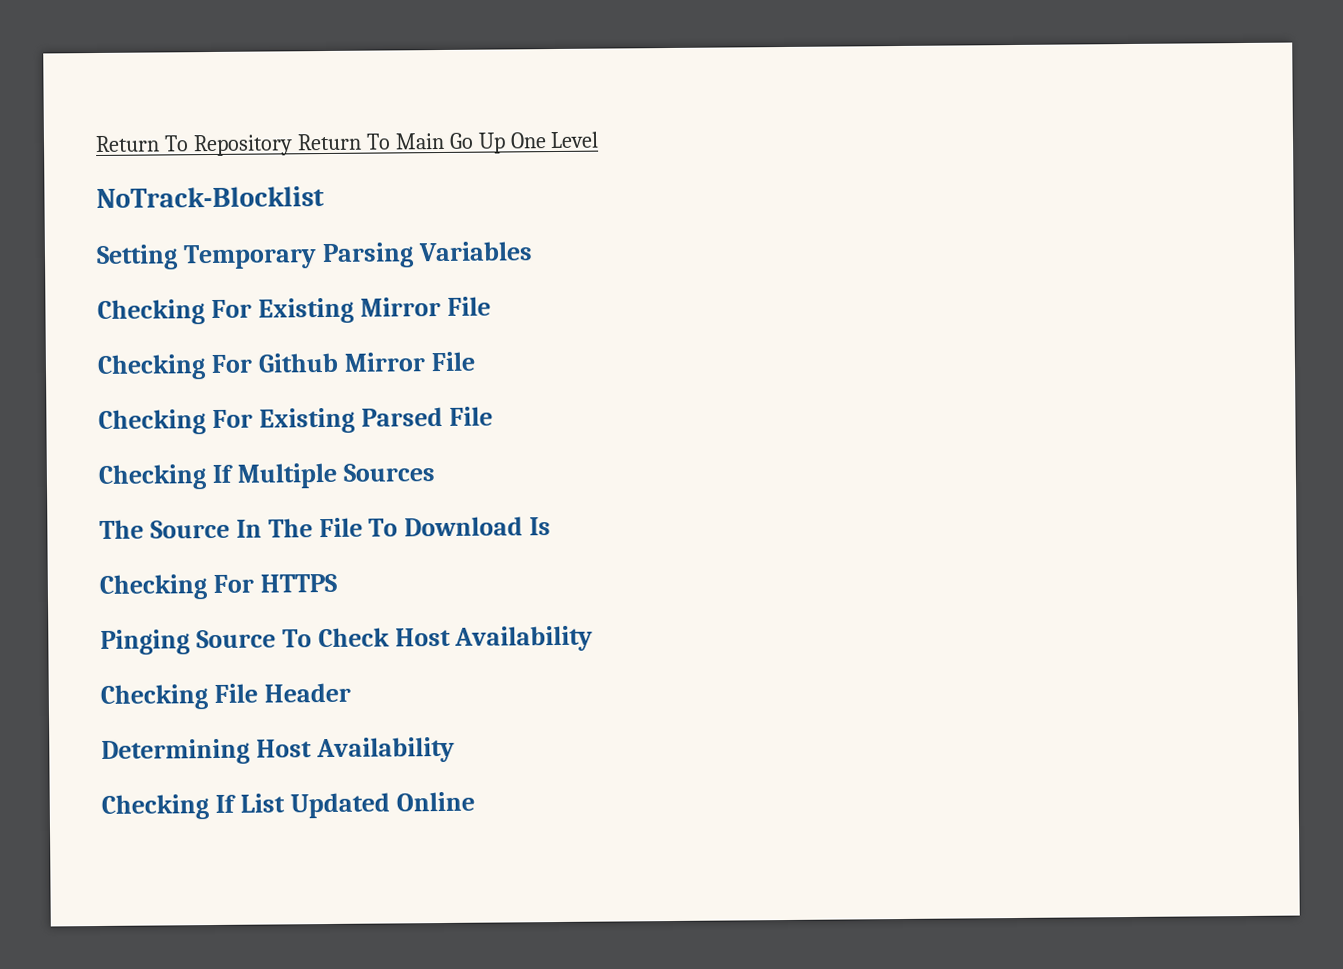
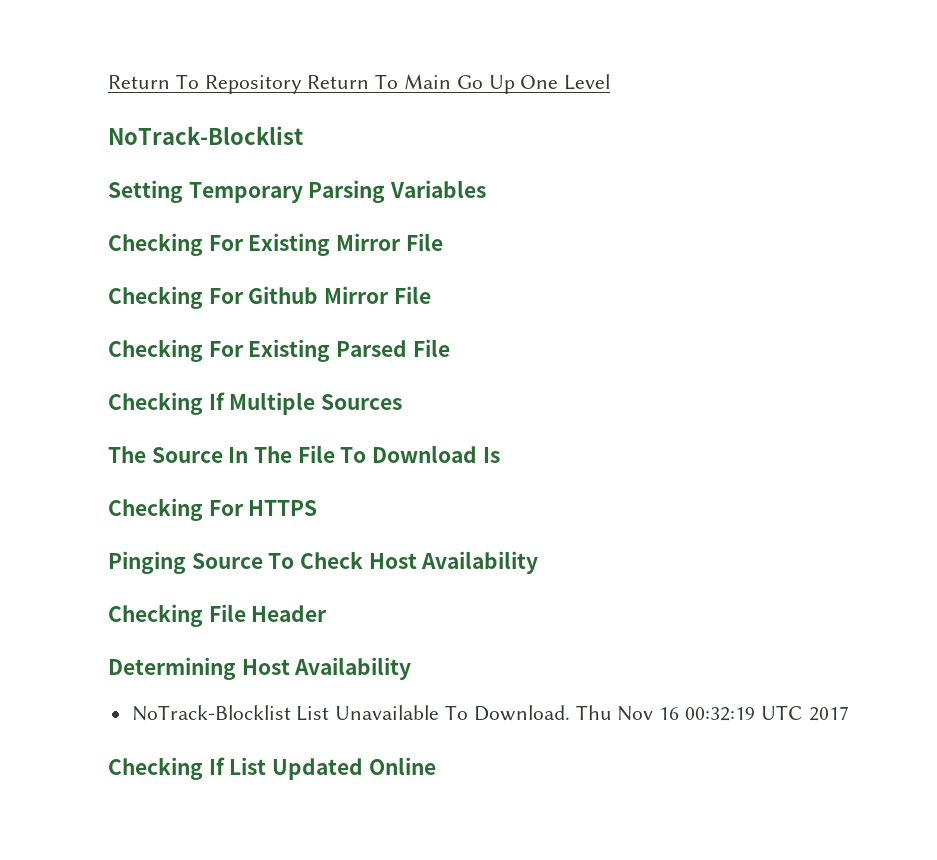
(455, 750) none -> [131,705,849,721] // NoTrack-Blocklist List Unavailable To Download. Thu Nov 16 00:32:19 UTC 2017

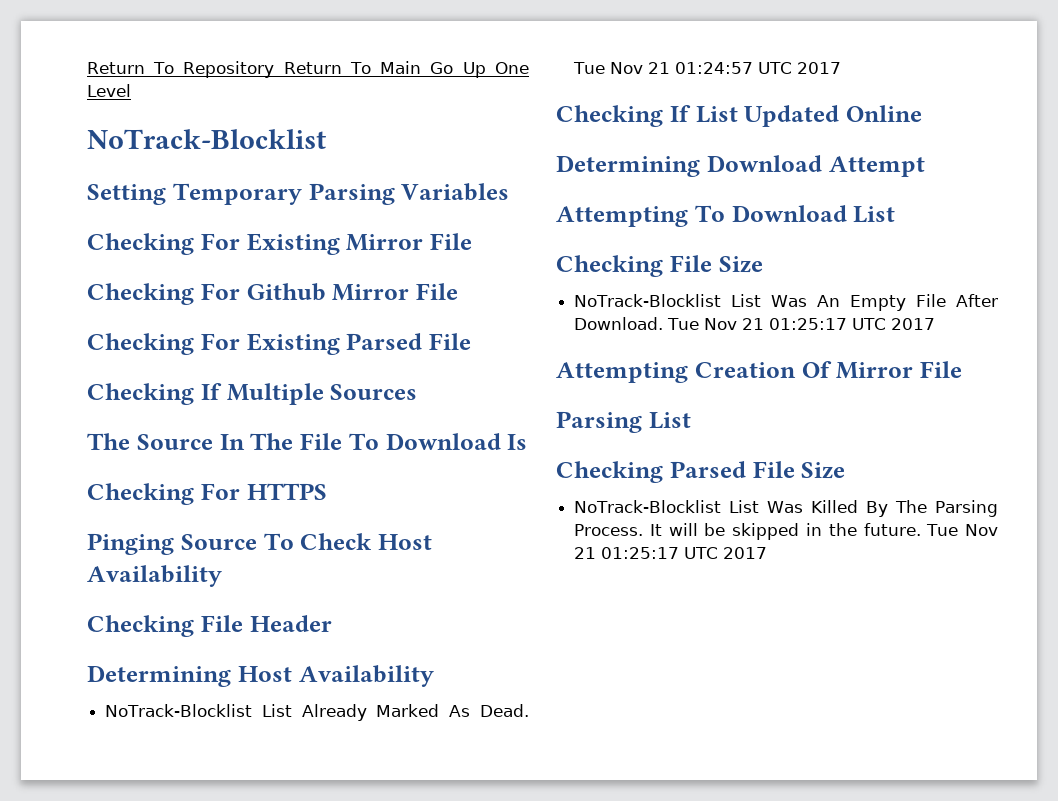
[335,705,756,721] Unavailable To Download. Thu Nov 16 00:32:19 -> [301,704,529,721] [573,62,754,74] Already Marked As Dead. Tue Nov 21 01:24:57
(436, 766) none -> [556,155,925,177] [556,205,896,227] [556,255,763,277] [574,294,998,311] [574,317,936,330] [556,361,962,383] [556,411,691,433] [556,461,846,483] [574,500,998,517] [574,523,999,540] [574,547,768,559] // Determining Download Attempt // Attempting To Download List // Checking File Size // NoTrack-Blocklist List Was An Empty File After Download. Tue Nov 21 01:25:17 UTC 2017 // Attempting Creation Of Mirror File // Parsing List // Checking Parsed File Size // NoTrack-Blocklist List Was Killed By The Parsing Process. It will be skipped in the future. Tue Nov 21 01:25:17 UTC 2017

